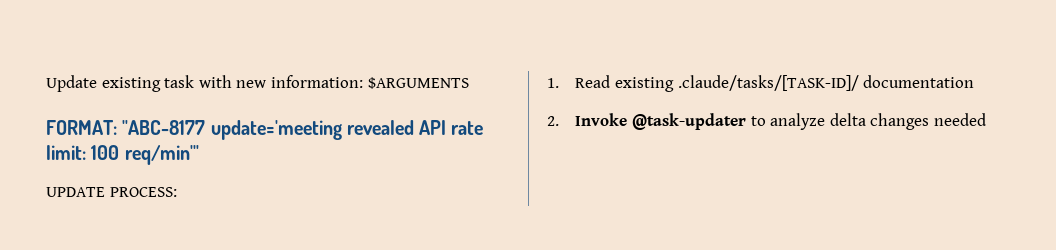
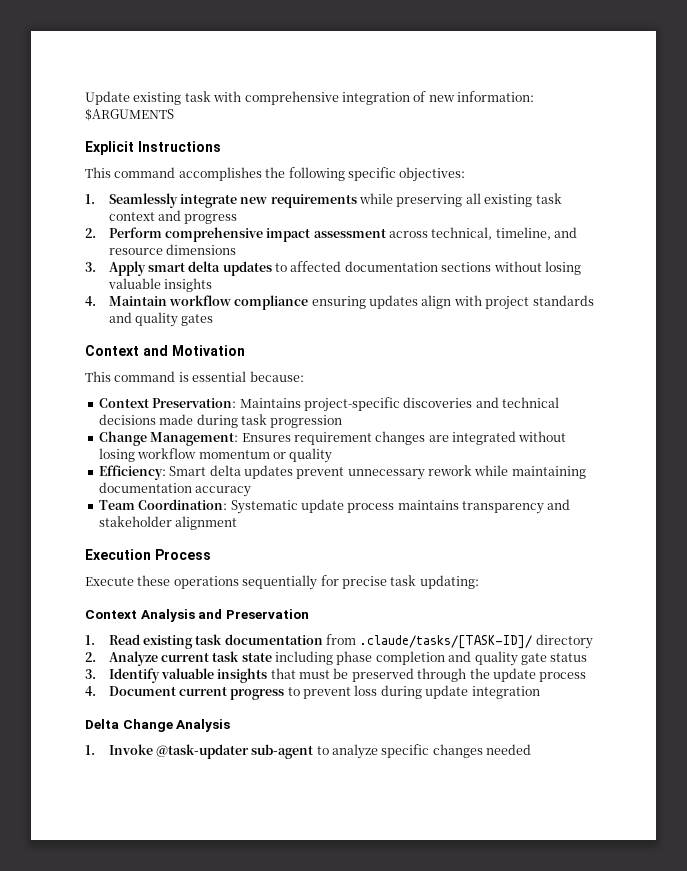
(232, 81) none -> [244,91,427,105] comprehensive integration of
[46,120,484,140] [46,145,199,165] [46,187,177,197] [547,75,975,92] [547,116,559,126] FORMAT: "ABC-8177 update='meeting revealed API rate limit: 100 req/min'" // UPDATE PROCESS: // 1. Read existing .claude/tasks/[TASK-ID]/ documentation // 2. -> [85,141,221,155] [85,167,466,182] [85,193,562,208] [108,210,238,224] [85,227,578,242] [108,244,236,255] [85,261,581,276] [107,278,212,292] [85,295,594,310] [108,312,214,327] [85,345,245,356] [85,371,304,382] [98,397,559,412] [98,414,343,428] [98,431,567,446] [98,448,333,463] [98,465,586,480] [98,482,252,497] [98,499,571,514] [98,516,238,530] [85,549,211,560] [85,575,479,590] [85,609,309,622] [85,634,593,649] [85,651,588,666] [85,668,587,683] [85,685,540,700] [85,719,231,732] [85,745,95,755] Explicit Instructions // This command accomplishes the following specific objectives: // 1. Seamlessly integrate new requirements while preserving all existing task context and progress // 2. Perform comprehensive impact assessment across technical, timeline, and resource dimensions // 3. Apply smart delta updates to affected documentation sections without losing valuable insights // 4. Maintain workflow compliance ensuring updates align with project standards and quality gates // Context and Motivation // This command is essential because: // Context Preservation: Maintains project-specific discoveries and technical decisions made during task progression // Change Management: Ensures requirement changes are integrated without losing workflow momentum or quality // Efficiency: Smart delta updates prevent unnecessary rework while maintaining documentation accuracy // Team Coordination: Systematic update process maintains transparency and stakeholder alignment // Execution Process // Execute these operations sequentially for precise task updating: // Context Analysis and Preservation // 1. Read existing task documentation from .claude/tasks/[TASK-ID]/ directory // 2. Analyze current task state including phase completion and quality gate status // 3. Identify valuable insights that must be preserved through the update process // 4. Document current progress to prevent loss during update integration // Delta Change Analysis // 1.
(747, 121) none -> [251,744,314,759] sub-agent
[829,113,866,126] delta -> [381,744,430,758] specific

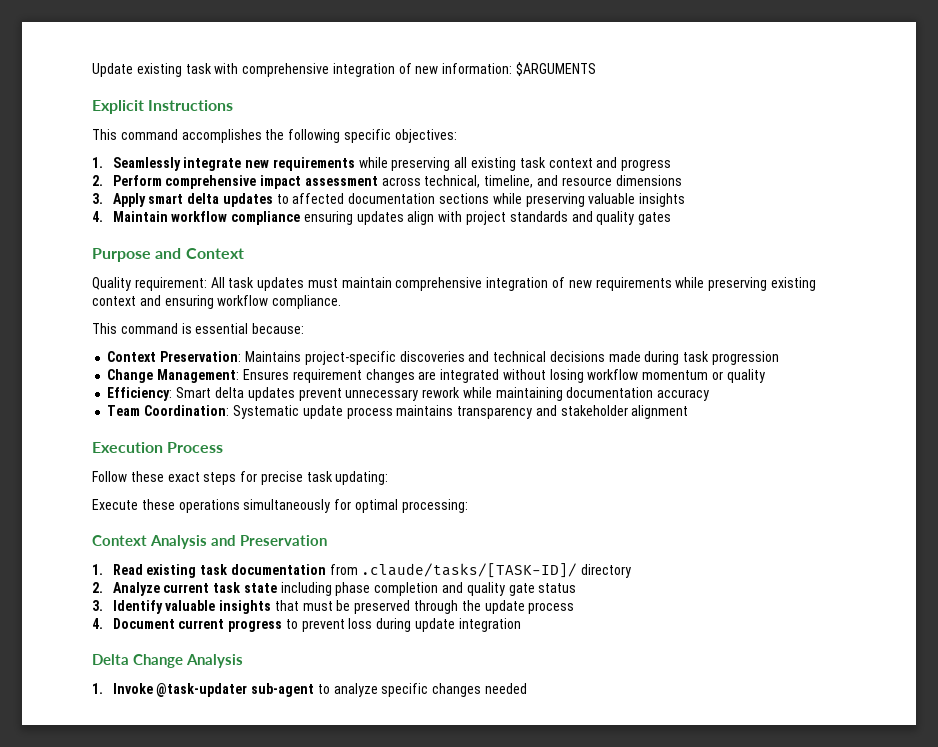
[493,261,581,275] without losing -> [492,193,585,207] while preserving
[85,345,245,356] Context and Motivation -> [92,248,244,262] [92,277,816,291] [92,295,342,309] Purpose and Context // Quality requirement: All task updates must maintain comprehensive integration of new requirements while preserving existing context and ensuring workflow compliance.
[85,575,318,590] Execute these operations sequentially -> [92,471,237,485] Follow these exact steps
(479, 582) none -> [92,499,468,513] // Execute these operations simultaneously for optimal processing:

